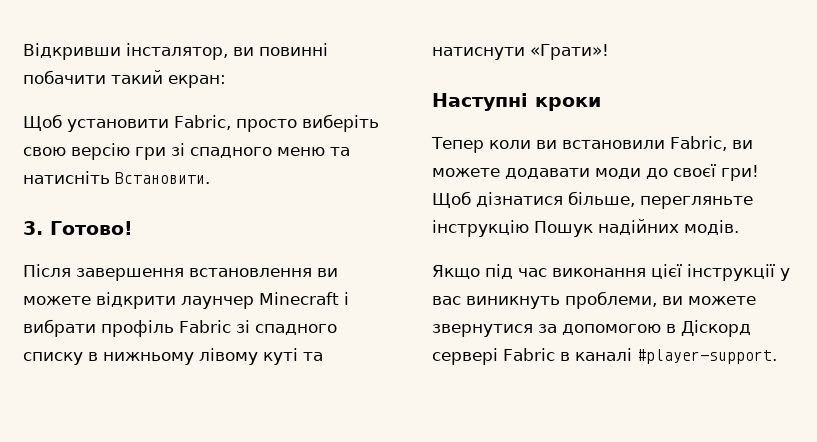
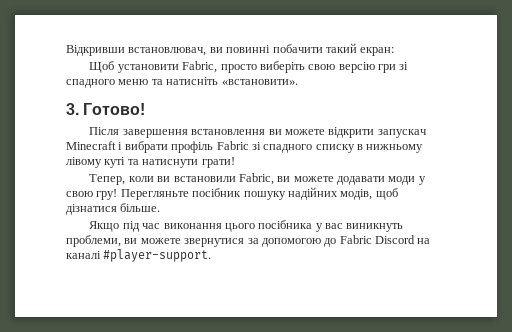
[126,43,228,60] інсталятор, -> [128,47,207,56] встановлювач,
[115,172,210,184] Встановити. -> [221,79,298,85] «встановити».
[181,296,254,309] лаунчер -> [377,129,426,138] запускач
[530,44,609,60] [432,93,601,111] [431,137,484,153] «Грати»! // Наступні кроки // Тепер -> [201,157,235,168] [89,174,126,185] грати! // Тепер,
[646,164,759,181] [432,191,753,209] [432,219,739,237] до своєї гри! Щоб дізнатися більше, перегляньте інструкцію Пошук надійних модів. -> [418,176,426,185] [66,187,398,200] [66,203,161,215] у свою гру! Перегляньте посібник пошуку надійних модів, щоб дізнатися більше.
[651,264,775,281] цієї інструкції -> [224,220,313,232] цього посібника
[666,320,751,337] [432,348,570,365] в Діскорд сервері Fabric в -> [324,235,431,247] до Fabric Discord на

